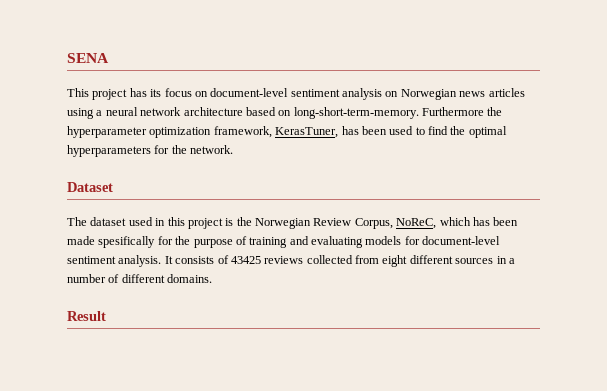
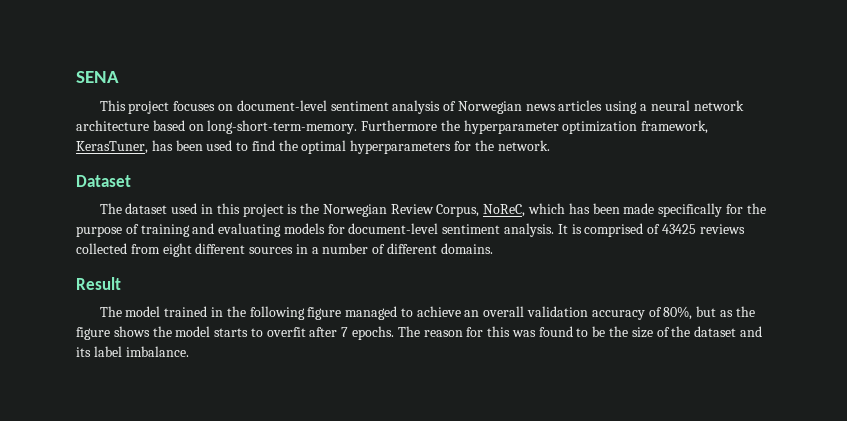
[129,88,192,97] has its focus -> [173,101,216,111] focuses
[385,91,399,97] on -> [443,101,457,111] of
[98,236,156,248] spesifically -> [658,203,723,217] specifically
[175,256,215,264] consists -> [571,223,644,237] is comprised
(106, 316) none -> [99,306,755,320] [76,326,762,340] [76,346,189,357] // The model trained in the following figure managed to achieve an overall validation accuracy of 80%, but as the figure shows the model starts to overfit after 7 epochs. The reason for this was found to be the size of the dataset and its label imbalance.

